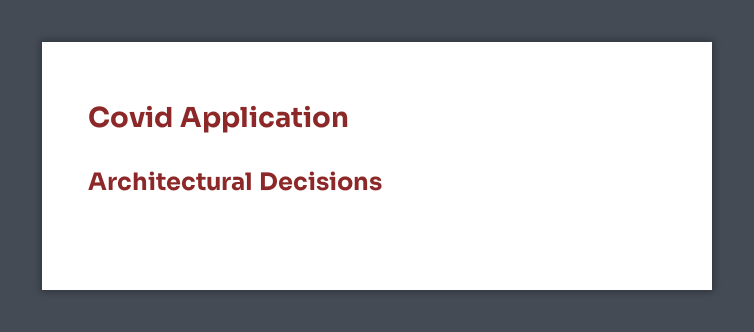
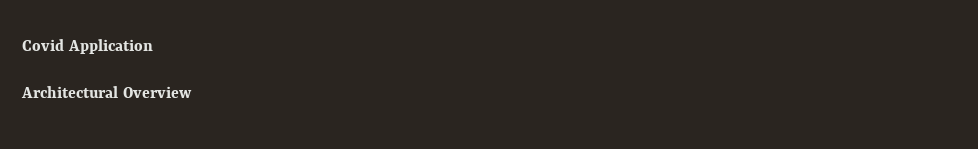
[259,171,383,191] Decisions -> [122,86,192,98] Overview

